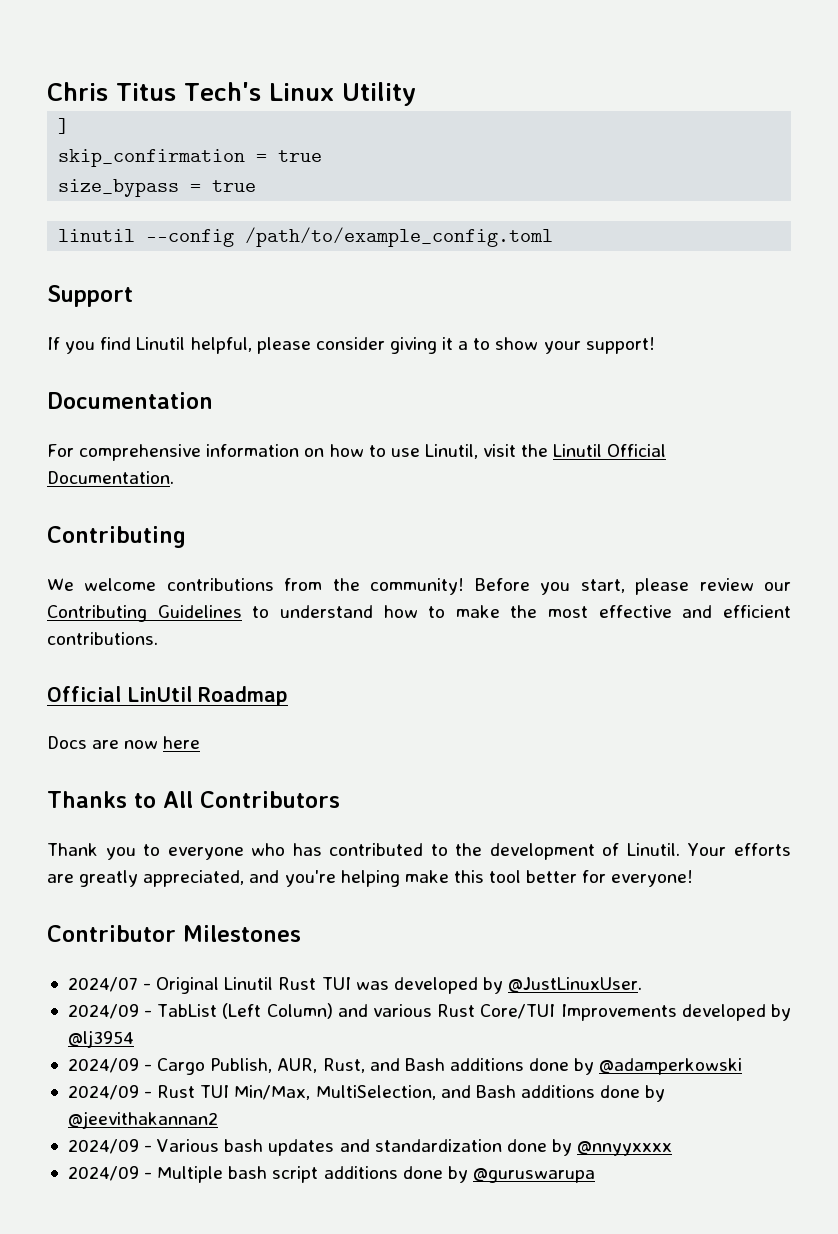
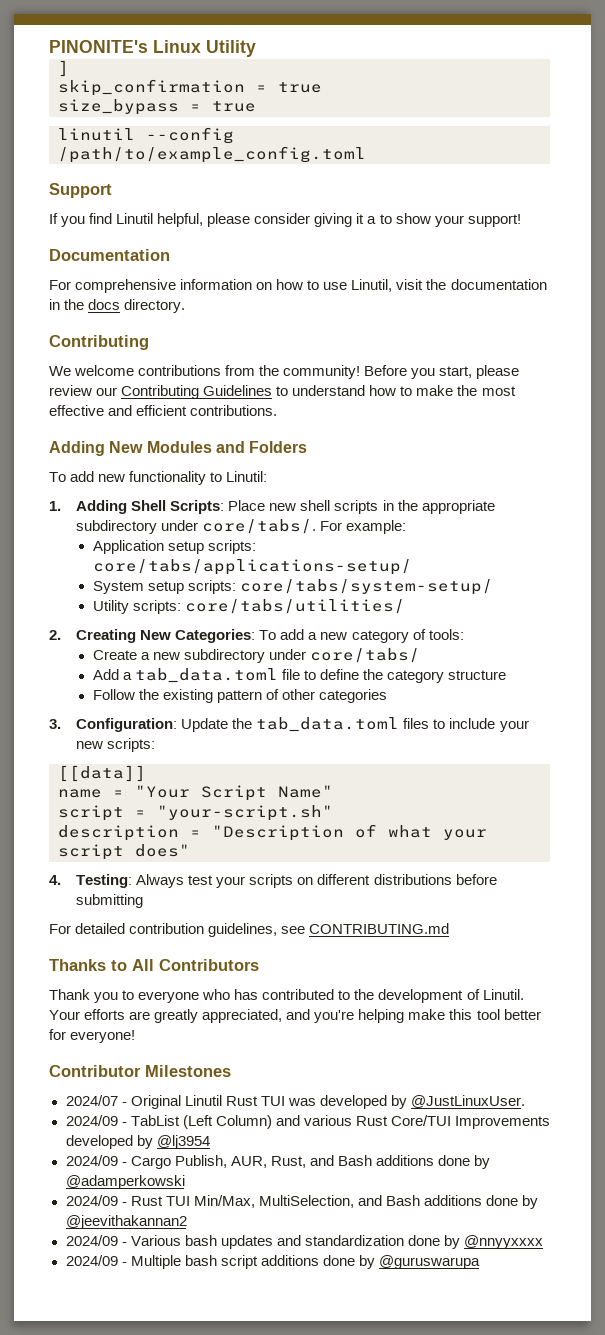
[47,82,261,101] Chris Titus Tech's -> [49,40,148,53] PINONITE's
[553,444,667,457] [47,471,174,484] Linutil Official Documentation. -> [450,279,547,290] [49,299,186,313] documentation in the docs directory.
[47,686,288,706] [47,736,201,749] Official LinUtil Roadmap // Docs are now here -> [49,441,308,456] [49,471,268,485] [49,500,495,514] [76,519,407,534] [92,540,256,554] [92,559,412,575] [92,579,493,595] [92,599,405,614] [49,629,464,643] [92,648,420,663] [92,668,507,683] [92,689,387,703] [49,717,529,732] [76,738,156,752] [58,765,146,782] [58,785,333,801] [58,805,333,821] [58,824,487,841] [58,844,190,860] [49,874,497,888] [76,894,144,908] [49,923,450,937] Adding New Modules and Folders // To add new functionality to Linutil: // 1. Adding Shell Scripts: Place new shell scripts in the appropriate subdirectory under core/tabs/. For example: // Application setup scripts: core/tabs/applications-setup/ // System setup scripts: core/tabs/system-setup/ // Utility scripts: core/tabs/utilities/ // 2. Creating New Categories: To add a new category of tools: // Create a new subdirectory under core/tabs/ // Add a tab_data.toml file to define the category structure // Follow the existing pattern of other categories // 3. Configuration: Update the tab_data.toml files to include your new scripts: // [[data]] // name = "Your Script Name" // script = "your-script.sh" // description = "Description of what your script does" // 4. Testing: Always test your scripts on different distributions before submitting // For detailed contribution guidelines, see CONTRIBUTING.md

